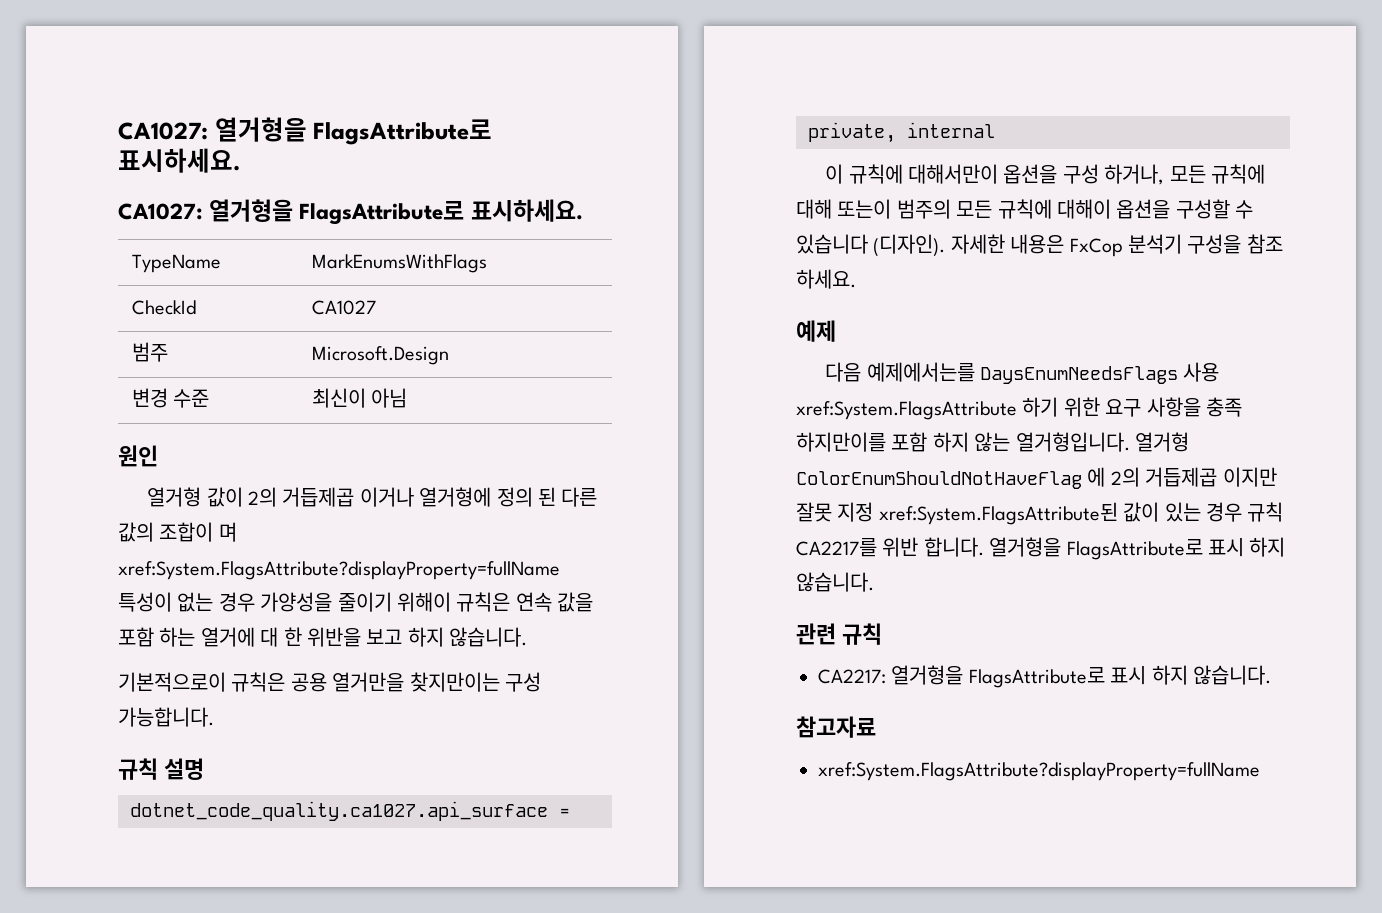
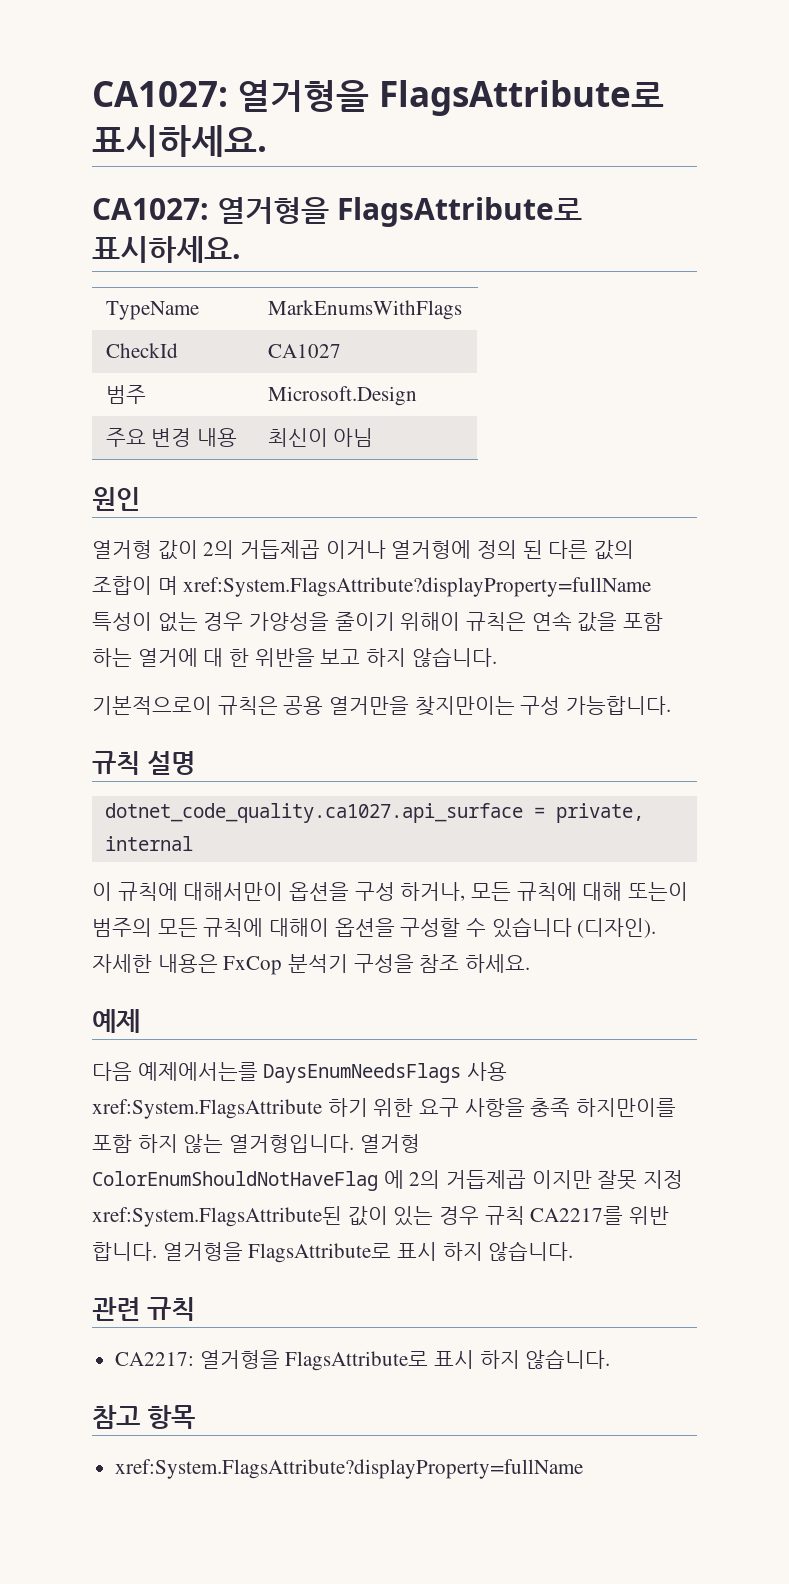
[131,388,210,408] 변경 수준 -> [105,428,237,447] 주요 변경 내용
[796,716,876,738] 참고자료 -> [92,1405,196,1429] 참고 항목

